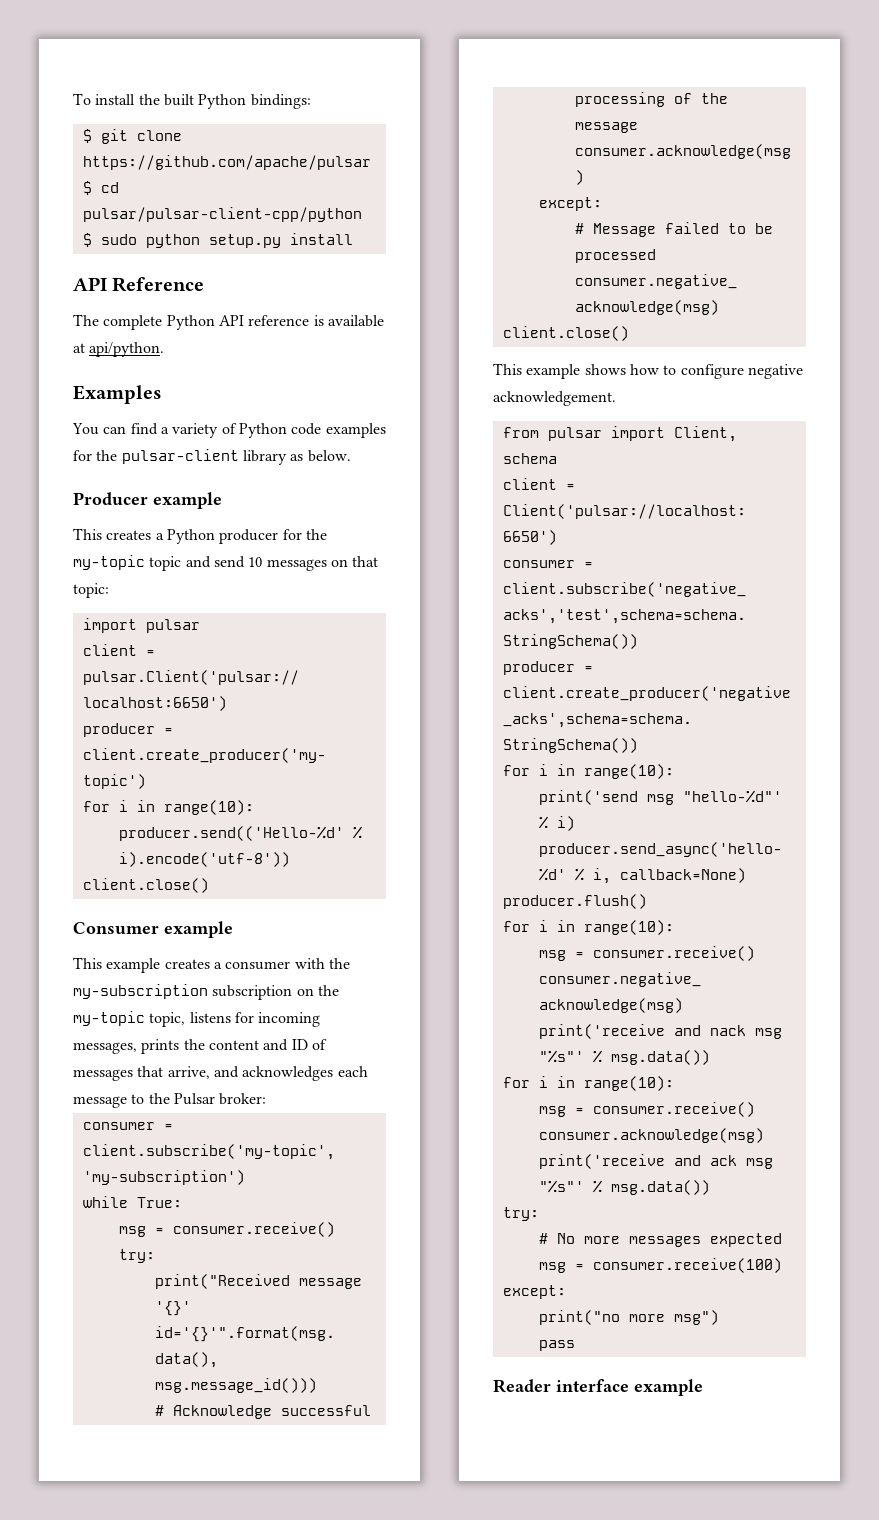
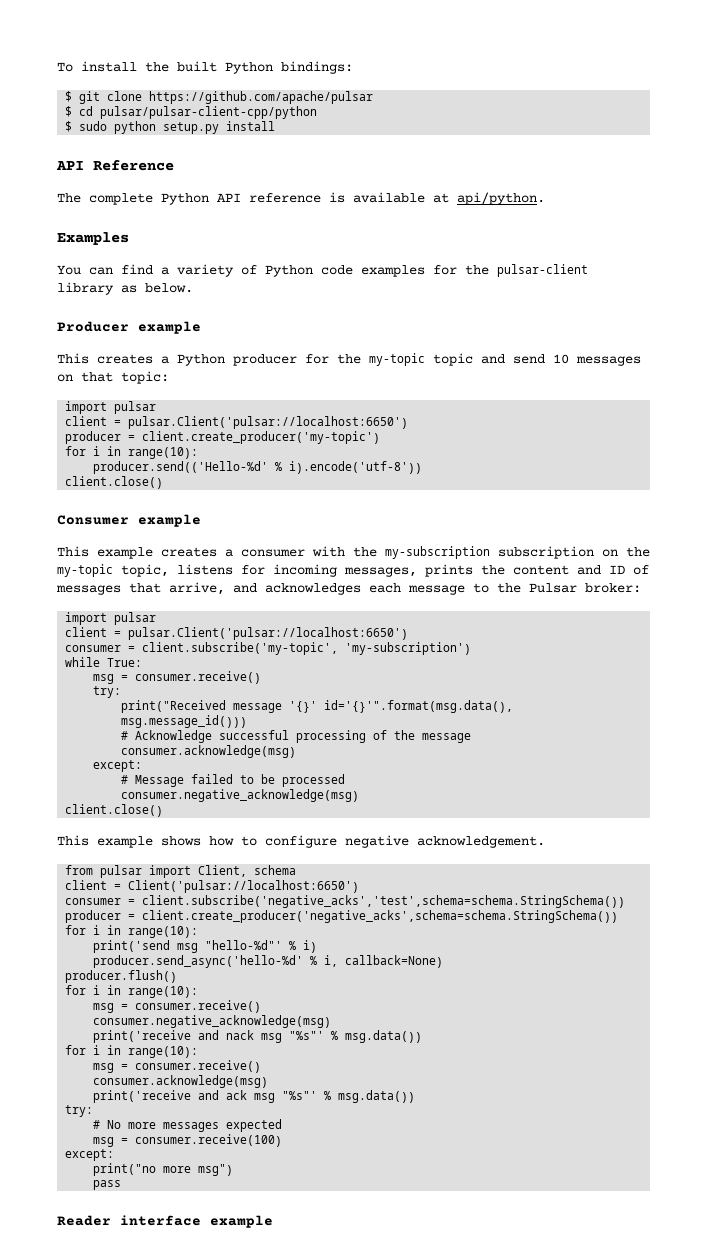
(267, 1099) none -> [65,612,157,625] [65,627,409,640] // import pulsar // client = pulsar.Client('pulsar://localhost:6650')

